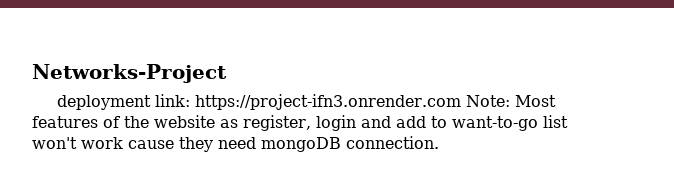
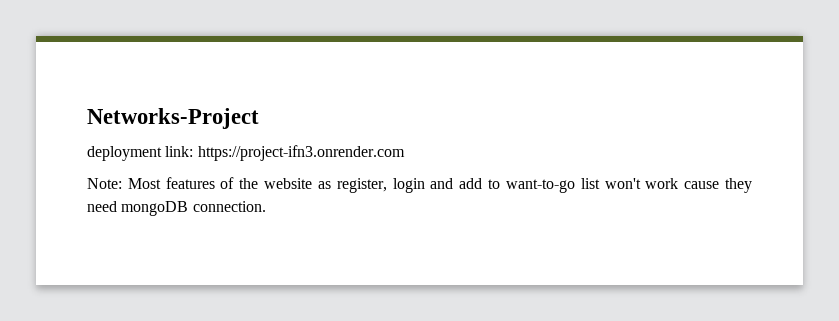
(461, 102) none -> (405, 153) //

